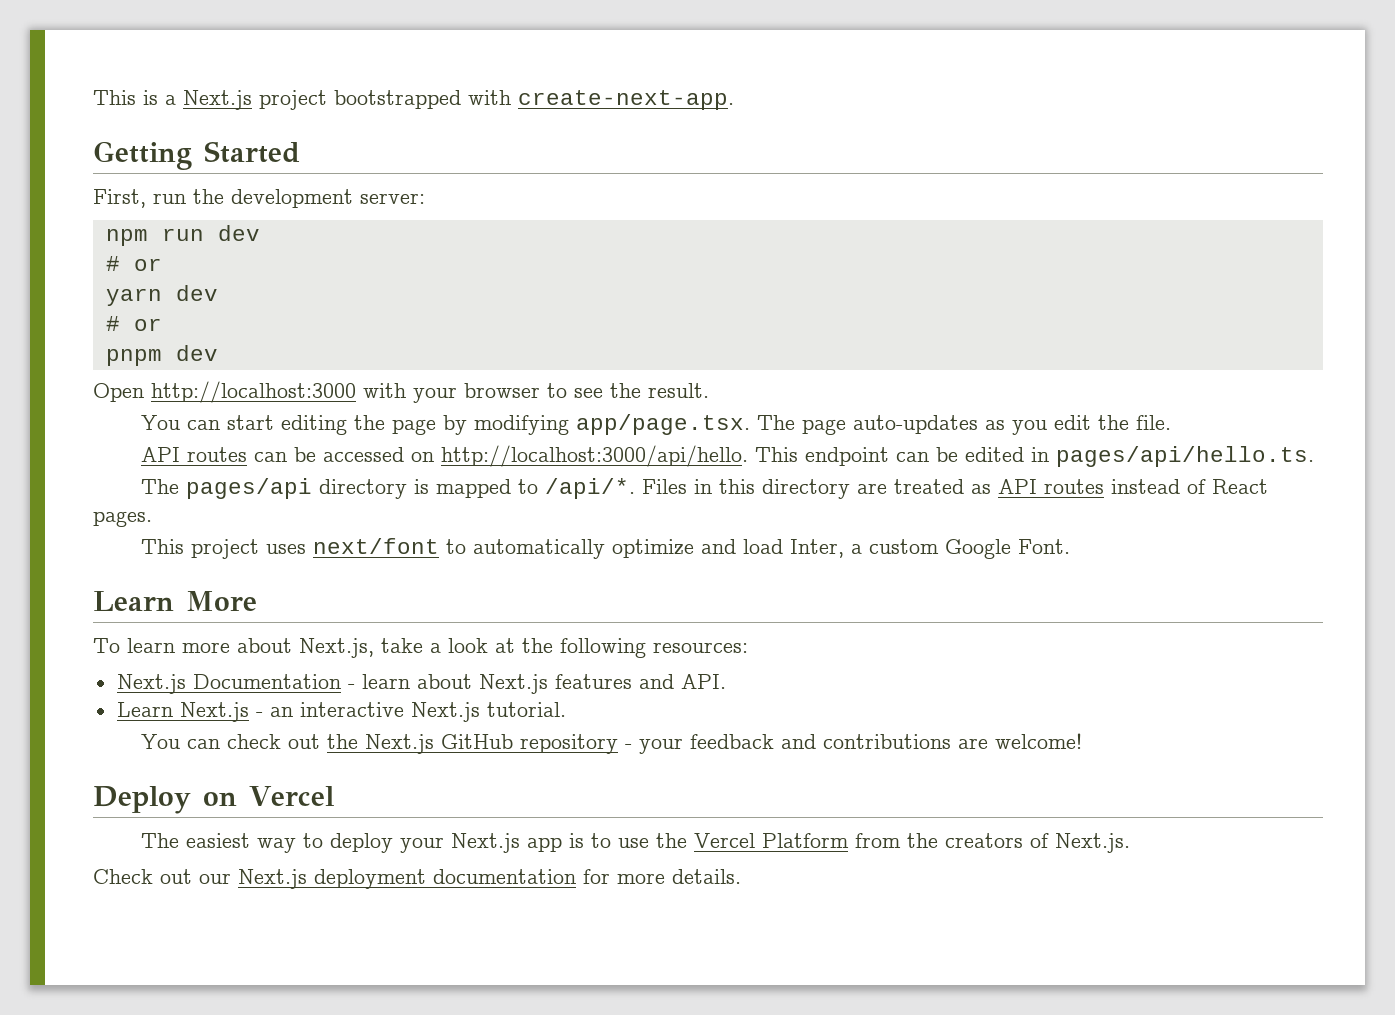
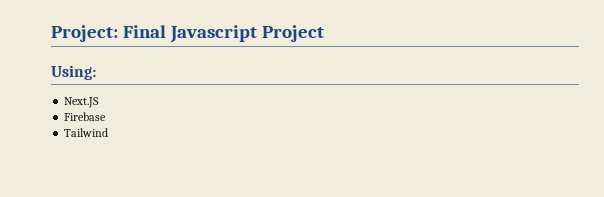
[93,90,734,110] [93,141,300,170] [93,189,425,208] [105,225,260,246] [105,256,162,271] [105,285,218,306] [105,316,162,331] [105,345,218,366] [93,381,709,403] [140,414,1171,435] [140,445,1314,467] [140,478,1268,499] [93,511,152,527] [140,538,1070,559] [93,591,257,611] [93,638,748,658] [116,674,726,694] [116,702,566,722] [140,733,1082,754] [93,786,334,814] [140,833,1130,853] [93,869,741,889] This is a Next.js project bootstrapped with create-next-app. // Getting Started // First, run the development server: // npm run dev // # or // yarn dev // # or // pnpm dev // Open http://localhost:3000 with your browser to see the result. // You can start editing the page by modifying app/page.tsx. The page auto-updates as you edit the file. // API routes can be accessed on http://localhost:3000/api/hello. This endpoint can be edited in pages/api/hello.ts. // The pages/api directory is mapped to /api/*. Files in this directory are treated as API routes instead of React pages. // This project uses next/font to automatically optimize and load Inter, a custom Google Font. // Learn More // To learn more about Next.js, take a look at the following resources: // Next.js Documentation - learn about Next.js features and API. // Learn Next.js - an interactive Next.js tutorial. // You can check out the Next.js GitHub repository - your feedback and contributions are welcome! // Deploy on Vercel // The easiest way to deploy your Next.js app is to use the Vercel Platform from the creators of Next.js. // Check out our Next.js deployment documentation for more details. -> [51,25,324,43] [51,65,96,80] [64,97,100,108] [64,112,107,121] [64,128,109,137] Project: Final Javascript Project // Using: // Next.JS // Firebase // Tailwind

